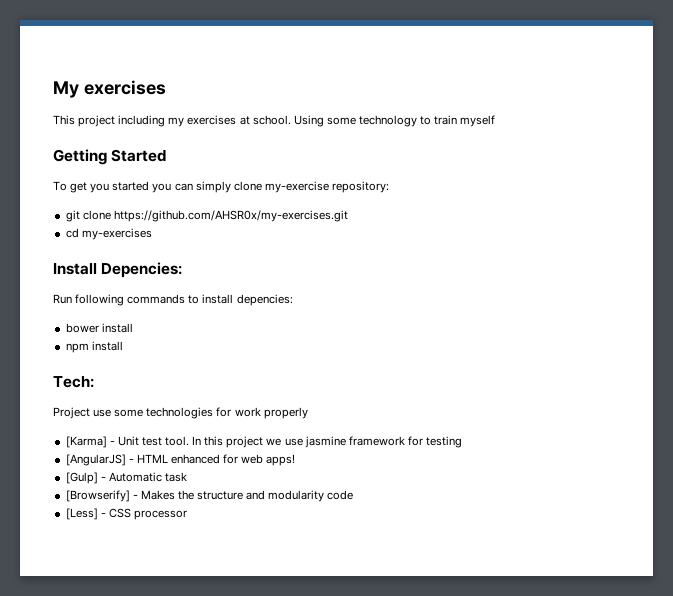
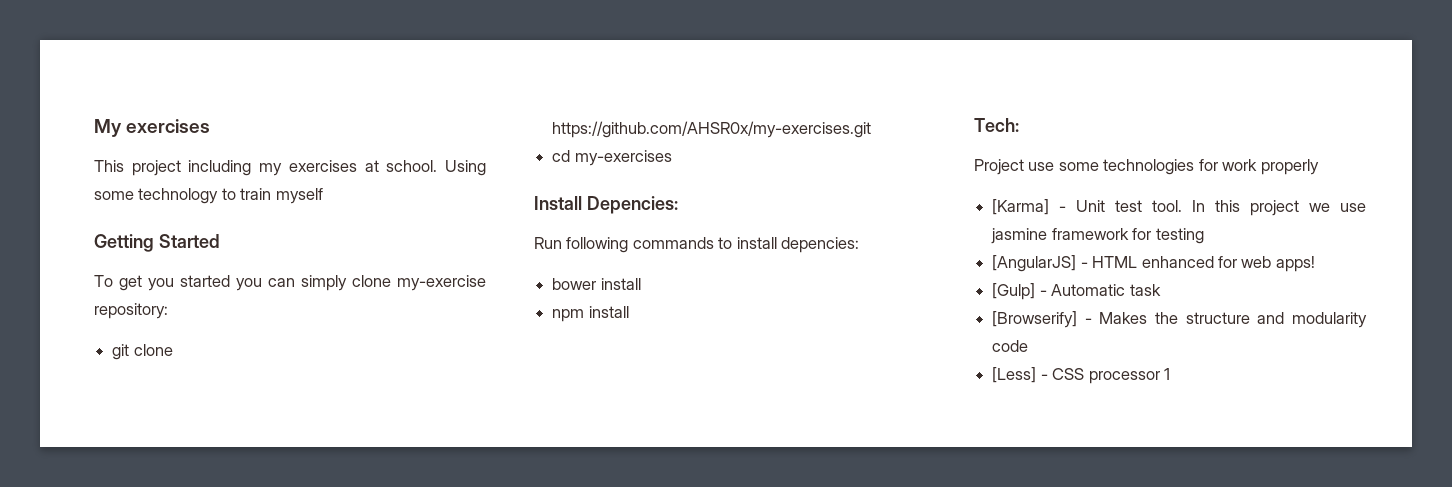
(187, 515) none -> [1163,368,1170,380] 1

